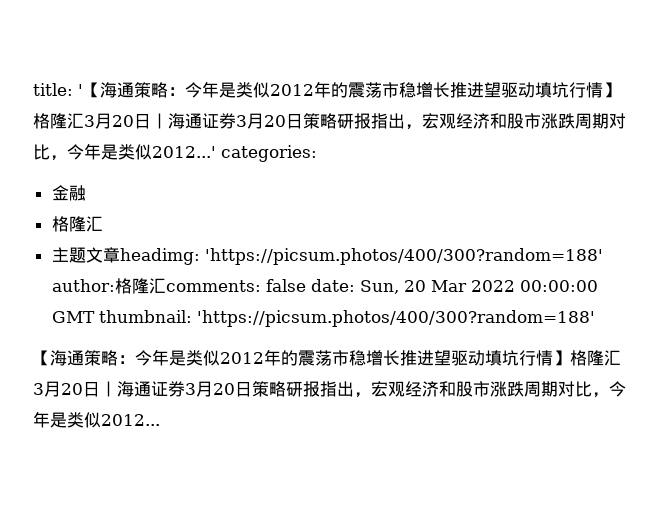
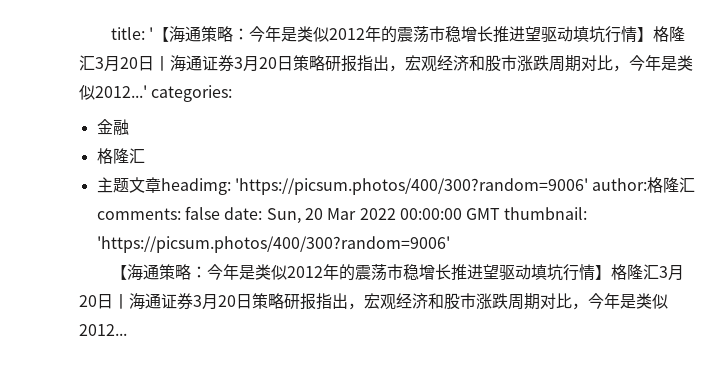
[204,248,603,265] 'https://picsum.photos/400/300?random=188' -> [234,178,588,195] 'https://picsum.photos/400/300?random=9006'
[196,310,595,327] 'https://picsum.photos/400/300?random=188' -> [96,236,450,253] 'https://picsum.photos/400/300?random=9006'

